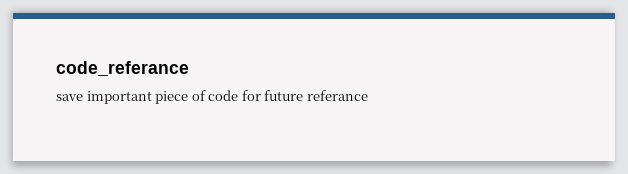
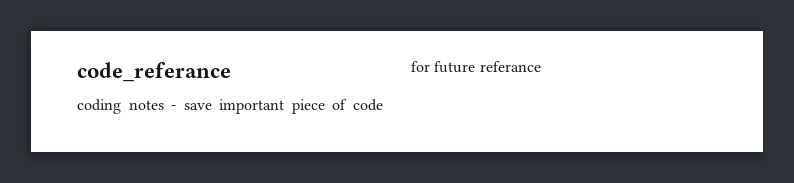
(189, 68) none -> [77,99,177,114] coding notes -

